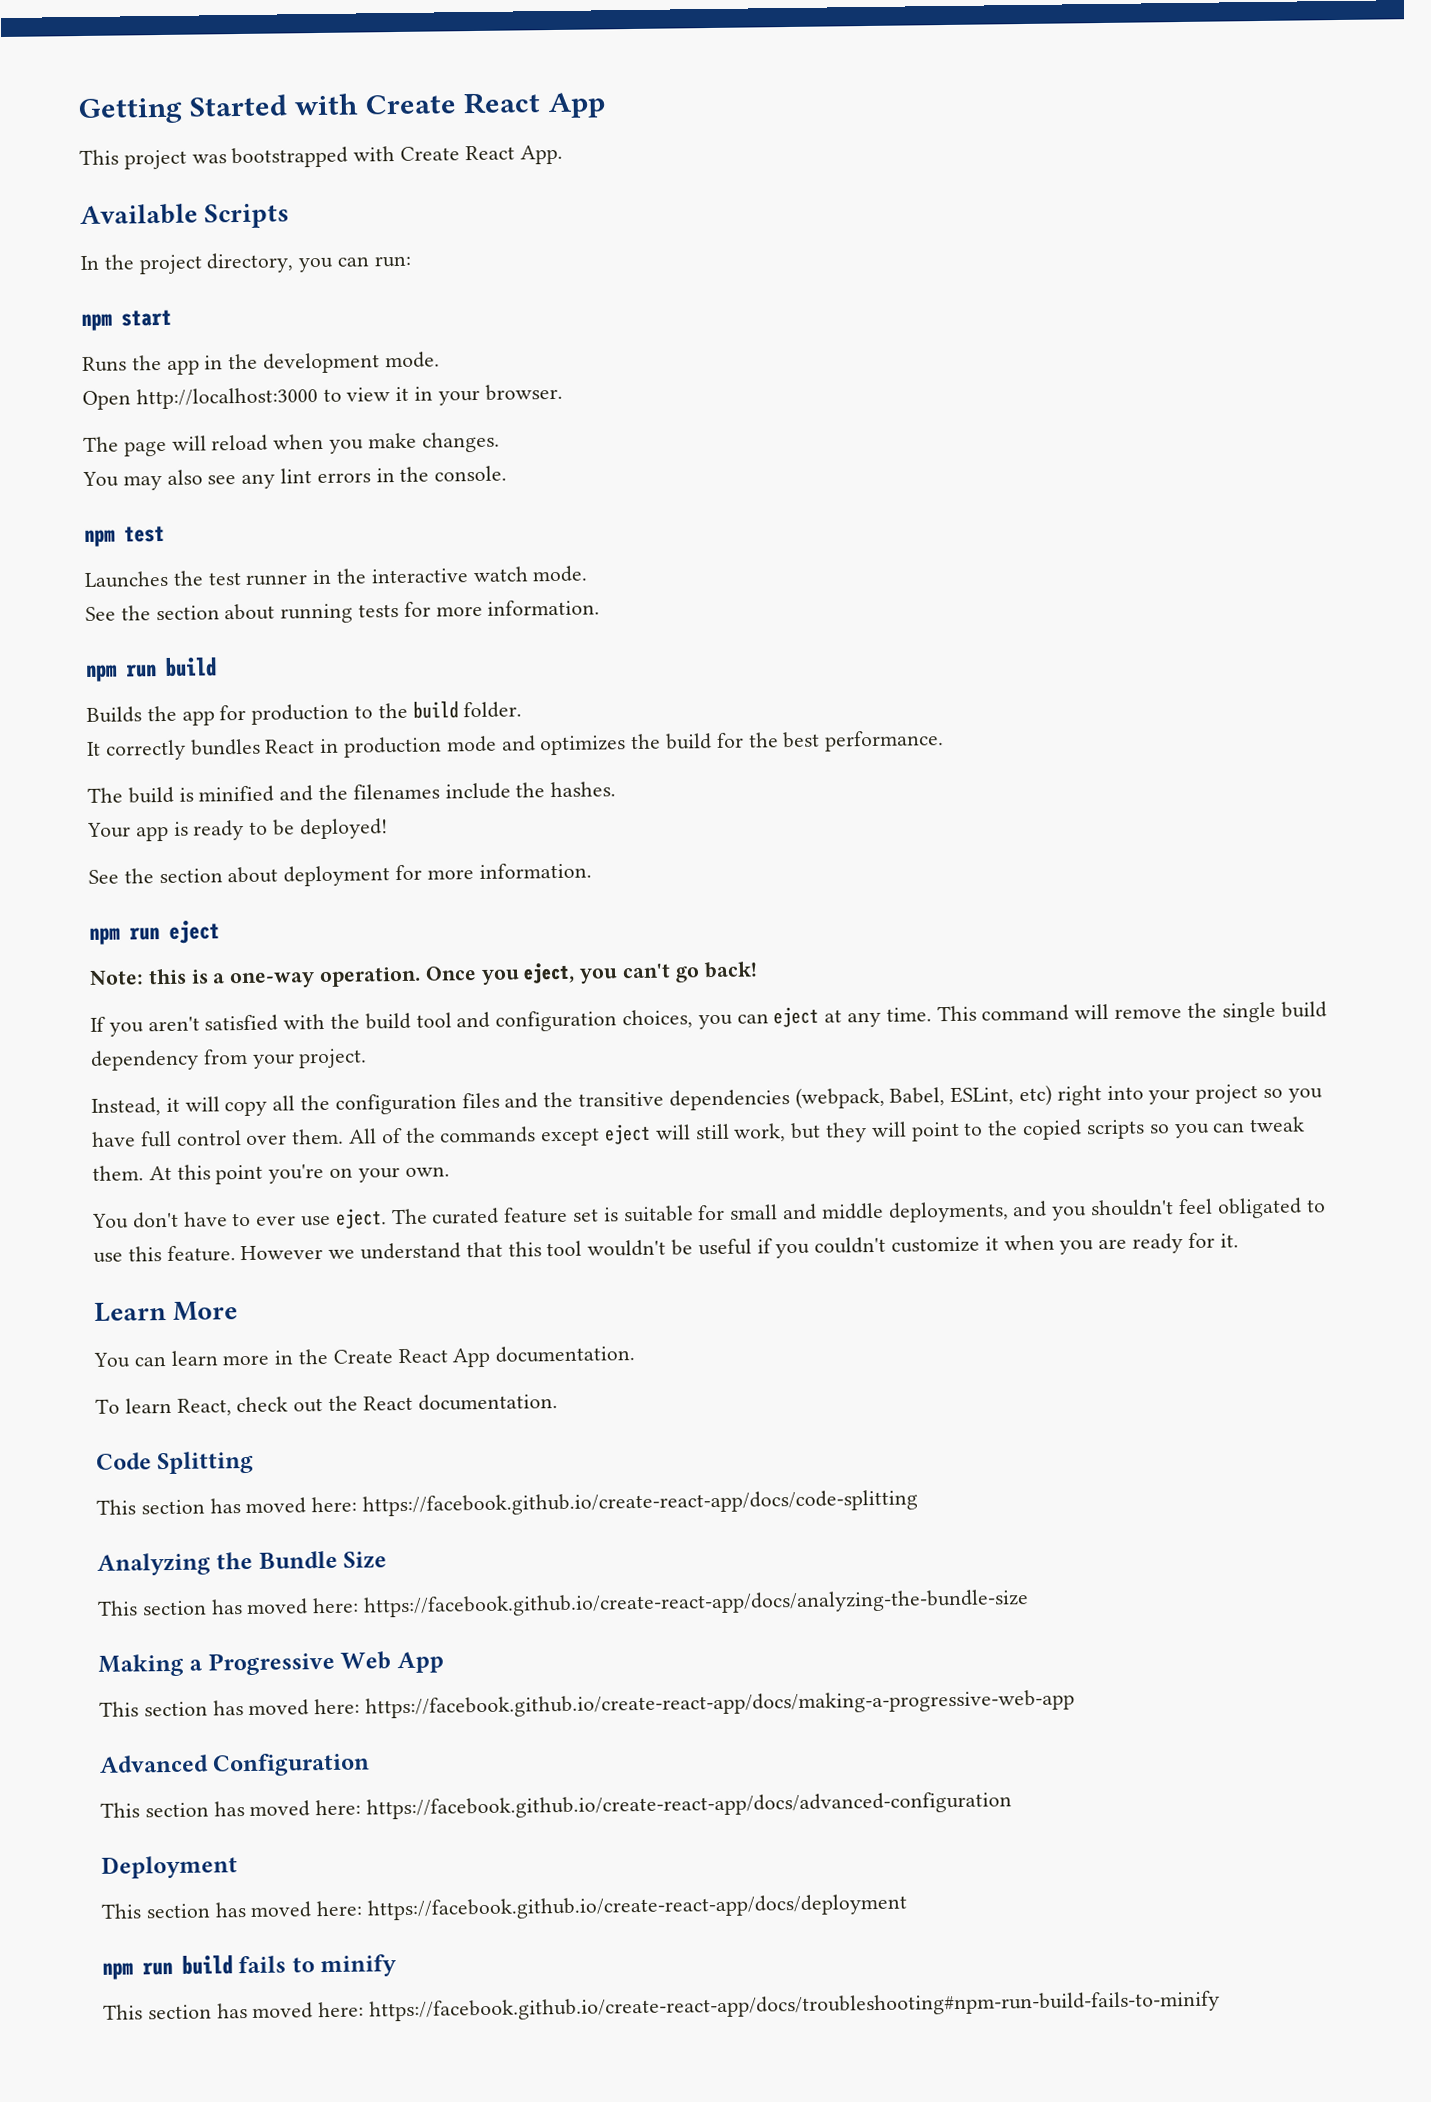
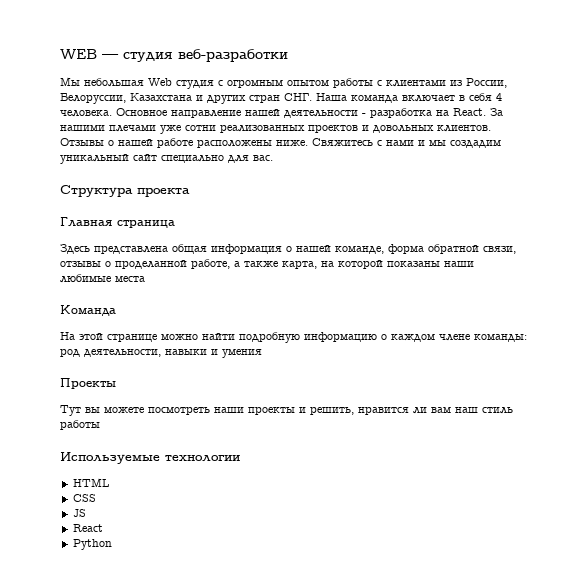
[78,92,606,125] [79,144,563,170] [80,203,291,229] [80,252,411,275] [81,309,172,332] [82,351,440,375] [82,383,563,411] [83,431,500,457] [82,465,508,491] [84,525,165,547] [84,565,589,588] [85,599,601,624] [86,657,217,682] [86,701,523,726] [87,730,945,761] [87,781,617,804] [87,818,388,842] [88,862,592,887] [89,920,220,945] [89,961,758,989] [90,1001,1327,1037] [90,1048,368,1071] [91,1084,1323,1117] [91,1116,1306,1148] [92,1163,450,1185] [92,1197,1326,1229] [93,1232,1239,1263] [94,1301,239,1322] [93,1345,636,1368] [95,1393,558,1416] [96,1450,255,1475] [96,1489,919,1517] [97,1550,388,1576] [97,1589,1030,1618] [98,1651,444,1677] [99,1689,1076,1719] [99,1752,371,1777] [100,1791,1013,1820] [101,1855,238,1879] [101,1893,909,1921] [102,1954,398,1980] [103,1990,1221,2022] Getting Started with Create React App // This project was bootstrapped with Create React App. // Available Scripts // In the project directory, you can run: // npm start // Runs the app in the development mode. // Open http://localhost:3000 to view it in your browser. // The page will reload when you make changes. // You may also see any lint errors in the console. // npm test // Launches the test runner in the interactive watch mode. // See the section about running tests for more information. // npm run build // Builds the app for production to the build folder. // It correctly bundles React in production mode and optimizes the build for the best performance. // The build is minified and the filenames include the hashes. // Your app is ready to be deployed! // See the section about deployment for more information. // npm run eject // Note: this is a one-way operation. Once you eject, you can't go back! // If you aren't satisfied with the build tool and configuration choices, you can eject at any time. This command will remove the single build dependency from your project. // Instead, it will copy all the configuration files and the transitive dependencies (webpack, Babel, ESLint, etc) right into your project so you have full control over them. All of the commands except eject will still work, but they will point to the copied scripts so you can tweak them. At this point you're on your own. // You don't have to ever use eject. The curated feature set is suitable for small and middle deployments, and you shouldn't feel obligated to use this feature. However we understand that this tool wouldn't be useful if you couldn't customize it when you are ready for it. // Learn More // You can learn more in the Create React App documentation. // To learn React, check out the React documentation. // Code Splitting // This section has moved here: https://facebook.github.io/create-react-app/docs/code-splitting // Analyzing the Bundle Size // This section has moved here: https://facebook.github.io/create-react-app/docs/analyzing-the-bundle-size // Making a Progressive Web App // This section has moved here: https://facebook.github.io/create-react-app/docs/making-a-progressive-web-app // Advanced Configuration // This section has moved here: https://facebook.github.io/create-react-app/docs/advanced-configuration // Deployment // This section has moved here: https://facebook.github.io/create-react-app/docs/deployment // npm run build fails to minify // This section has moved here: https://facebook.github.io/create-react-app/docs/troubleshooting#npm-run-build-fails-to-minify -> [60,49,288,62] [60,77,507,89] [60,93,502,104] [60,108,503,118] [60,124,491,134] [60,138,501,148] [60,154,273,164] [60,185,190,197] [60,217,175,228] [60,244,516,254] [60,259,474,269] [60,274,145,283] [60,305,116,316] [60,332,527,343] [60,348,262,358] [60,378,116,389] [60,405,513,416] [60,420,100,430] [60,452,240,464] [72,478,109,487] [72,494,96,502] [72,509,86,517] [72,524,103,532] [72,539,112,550] WEB — студия веб‑разработки // Мы небольшая Web студия с огромным опытом работы с клиентами из России, Белоруссии, Казахстана и других стран СНГ. Наша команда включает в себя 4 человека. Основное направление нашей деятельности - разработка на React. За нашими плечами уже сотни реализованных проектов и довольных клиентов. Отзывы о нашей работе расположены ниже. Свяжитесь с нами и мы создадим уникальный сайт специально для вас. // Структура проекта // Главная страница // Здесь представлена общая информация о нашей команде, форма обратной связи, отзывы о проделанной работе, а также карта, на которой показаны наши любимые места // Команда // На этой странице можно найти подробную информацию о каждом члене команды: род деятельности, навыки и умения // Проекты // Тут вы можете посмотреть наши проекты и решить, нравится ли вам наш стиль работы // Используемые технологии // HTML // CSS // JS // React // Python

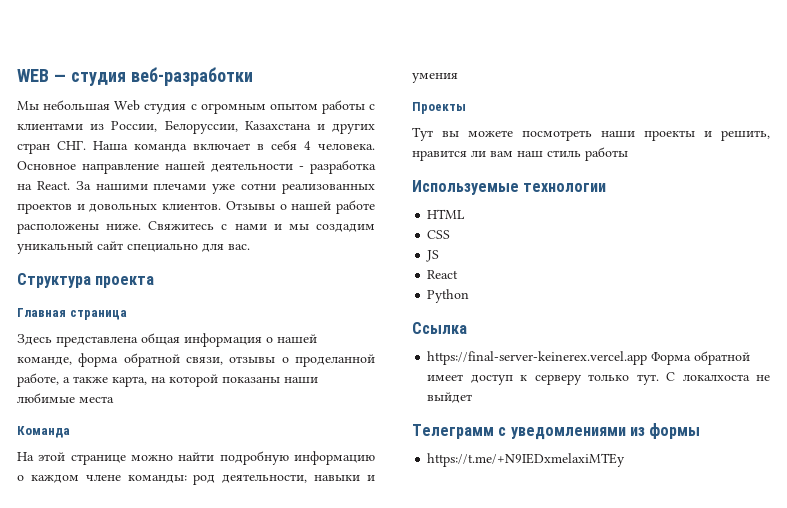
(112, 544) none -> [412,322,467,334] [427,351,751,365] [427,372,770,385] [427,392,473,403] [412,423,701,440] [427,453,626,467] // Ссылка // https://final-server-keinerex.vercel.app Форма обратной имеет доступ к серверу только тут. С локалхоста не выйдет // Телеграмм с уведомлениями из формы // https://t.me/+N9IEDxmelaxiMTEy

